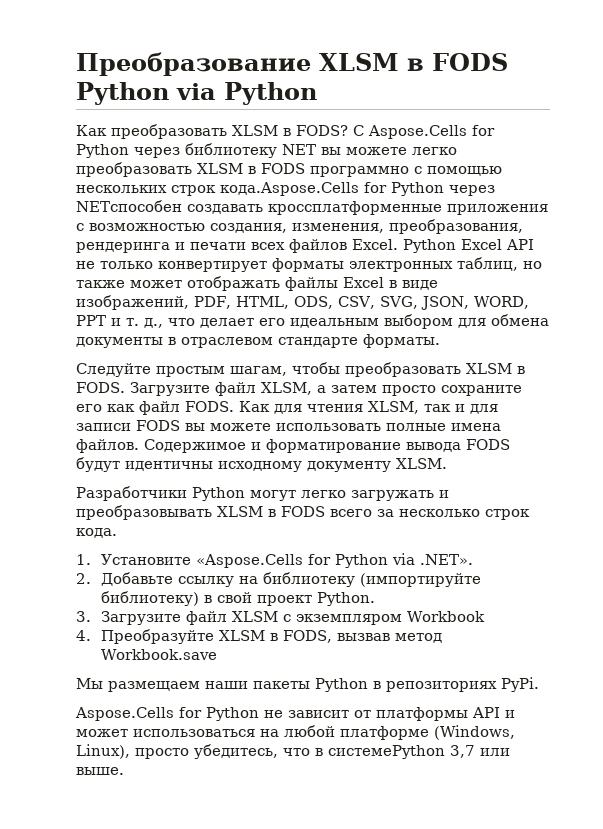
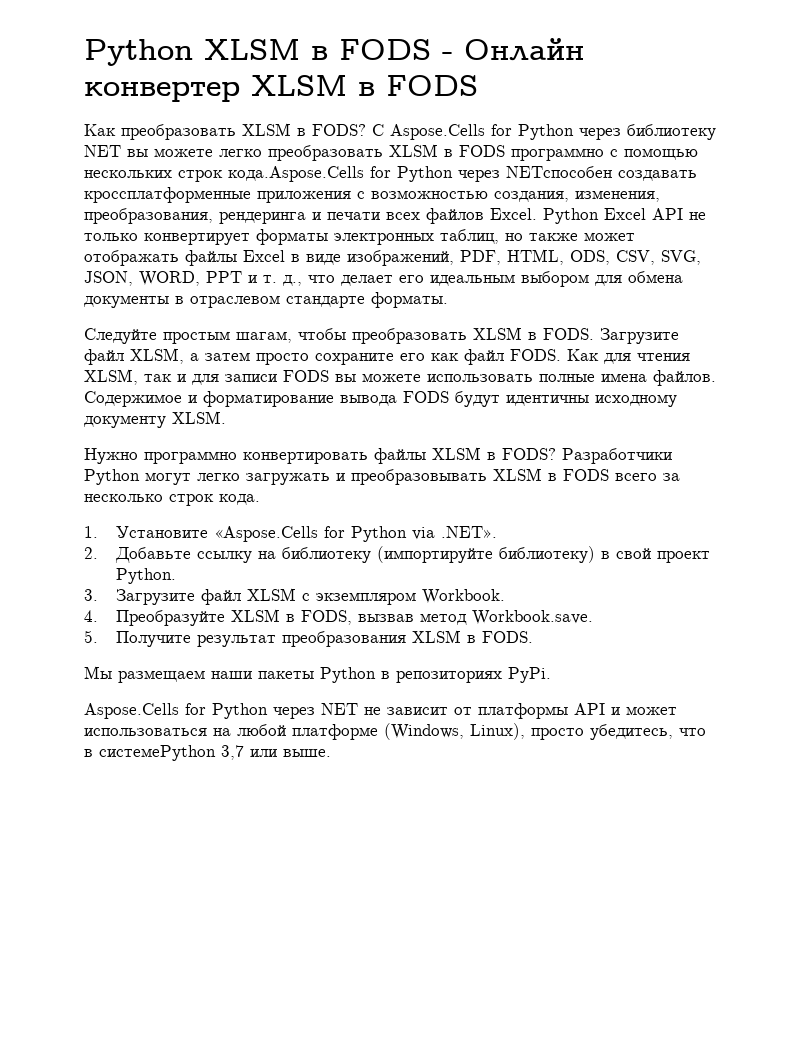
[76,52,508,76] [76,82,317,105] Преобразование XLSM в FODS Python via Python -> [84,38,584,66] [84,75,478,102] Python XLSM в FODS - Онлайн конвертер XLSM в FODS
(447, 463) none -> [84,447,556,464] Нужно программно конвертировать файлы XLSM в FODS?
[407,611,486,622] Workbook -> [421,589,505,604] Workbook.
[101,649,218,660] Workbook.save -> [471,610,593,625] [84,630,533,647] Workbook.save. // 5. Получите результат преобразования XLSM в FODS.
(259, 714) none -> [273,703,358,719] через NET

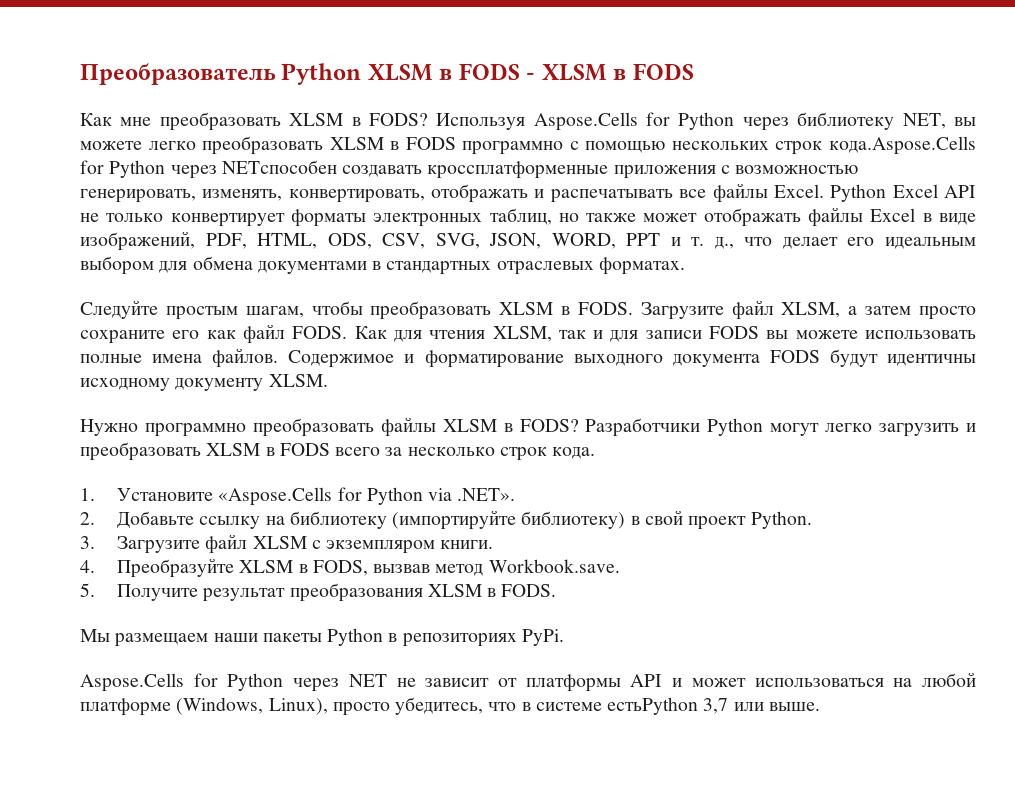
(84, 52) none -> [80,63,276,85] Преобразователь
[464,38,584,61] [84,82,240,102] Онлайн конвертер -> (536, 76) none
(116, 130) none -> [120,117,152,126] мне
[372,124,384,136] С -> [436,113,526,130] Используя
[84,145,121,157] NET -> [902,113,946,129] NET,
[494,190,660,202] [84,208,484,224] создания, изменения, преобразования, рендеринга и печати всех файлов -> [80,183,768,203] генерировать, изменять, конвертировать, отображать и распечатывать все файлы
[84,292,448,308] документы в отраслевом стандарте форматы. -> [257,257,685,275] документами в стандартных отраслевых форматах.
[340,395,397,406] вывода -> [573,354,760,367] выходного документа
[243,452,368,464] конвертировать -> [252,418,374,437] преобразовать
[246,469,487,485] загружать и преобразовывать -> [879,423,976,437] [80,442,201,461] загрузить и преобразовать
[421,589,505,604] Workbook. -> [440,540,494,549] книги.
[99,745,216,761] системеPython -> [535,697,699,715] системе естьPython

